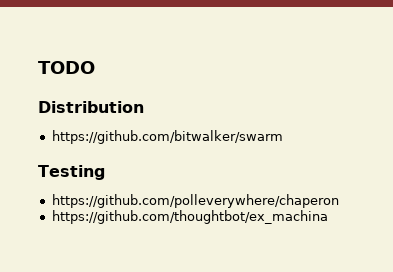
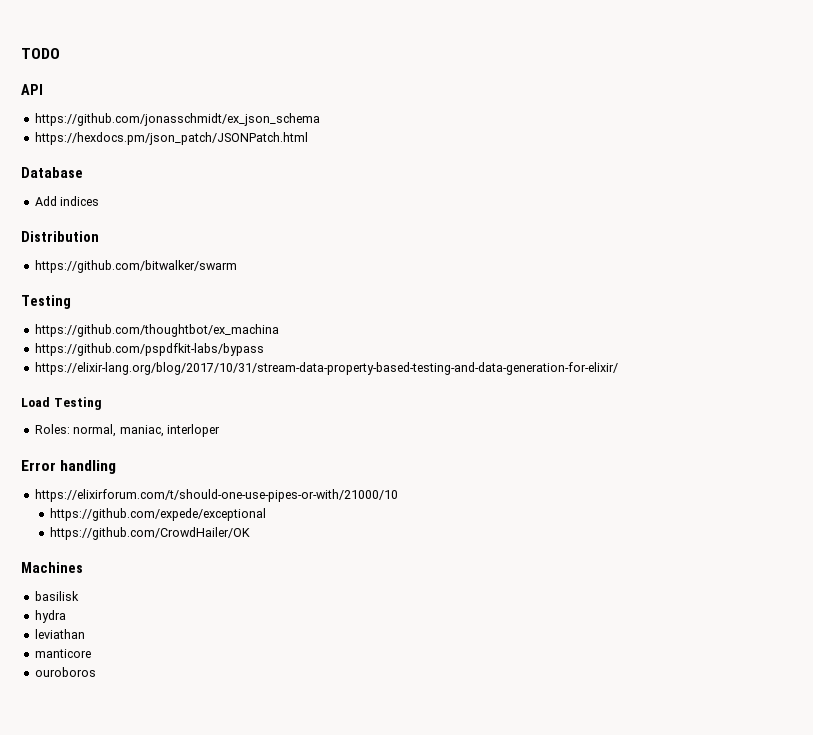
[38,101,144,113] [51,130,283,144] [38,165,105,180] [51,194,339,208] [51,210,328,224] Distribution // https://github.com/bitwalker/swarm // Testing // https://github.com/polleverywhere/chaperon // https://github.com/thoughtbot/ex_machina -> [21,84,43,95] [34,113,320,126] [34,132,308,145] [21,167,83,178] [34,196,100,206] [21,231,99,242] [34,260,237,273] [21,295,71,309] [34,324,279,337] [34,343,264,356] [34,362,618,375] [21,397,102,410] [34,424,220,437] [21,460,117,474] [34,489,398,502] [49,508,266,521] [49,527,250,540] [21,562,83,573] [34,591,79,601] [34,610,66,623] [34,629,85,639] [34,649,91,658] [34,667,96,677] API // https://github.com/jonasschmidt/ex_json_schema // https://hexdocs.pm/json_patch/JSONPatch.html // Database // Add indices // Distribution // https://github.com/bitwalker/swarm // Testing // https://github.com/thoughtbot/ex_machina // https://github.com/pspdfkit-labs/bypass // https://elixir-lang.org/blog/2017/10/31/stream-data-property-based-testing-and-data-generation-for-elixir/ // Load Testing // Roles: normal, maniac, interloper // Error handling // https://elixirforum.com/t/should-one-use-pipes-or-with/21000/10 // https://github.com/expede/exceptional // https://github.com/CrowdHailer/OK // Machines // basilisk // hydra // leviathan // manticore // ouroboros

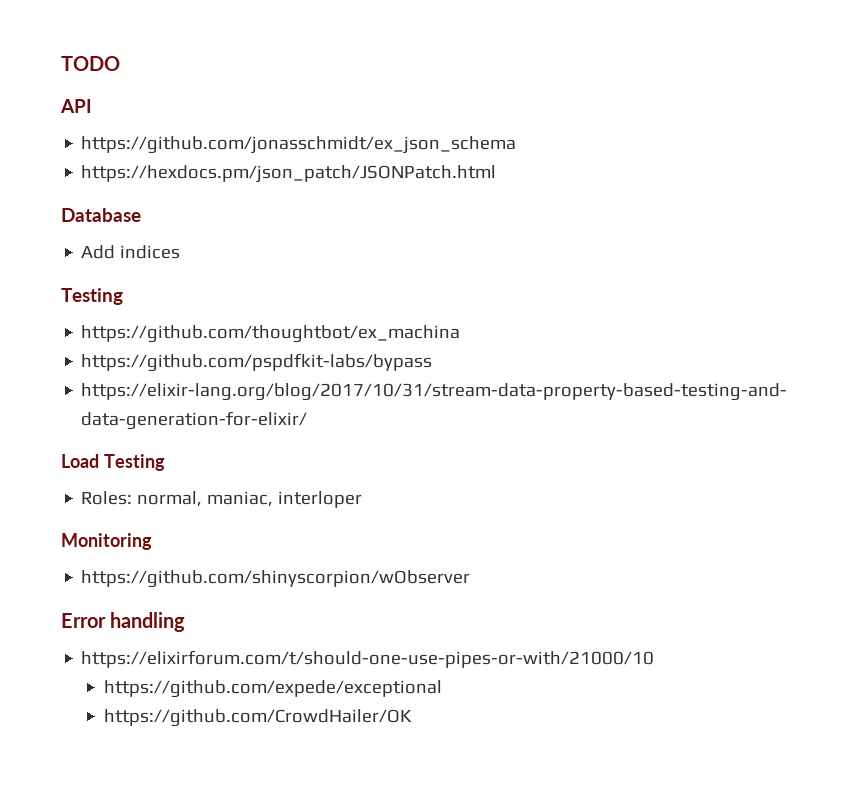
[21,231,99,242] [34,260,237,273] // Distribution // https://github.com/bitwalker/swarm -> (181, 252) none
(220, 430) none -> [61,533,152,550] [81,570,471,588] // Monitoring // https://github.com/shinyscorpion/wObserver
[21,562,83,573] [34,591,79,601] [34,610,66,623] [34,629,85,639] [34,649,91,658] [34,667,96,677] // Machines // basilisk // hydra // leviathan // manticore // ouroboros -> (413, 718) none

